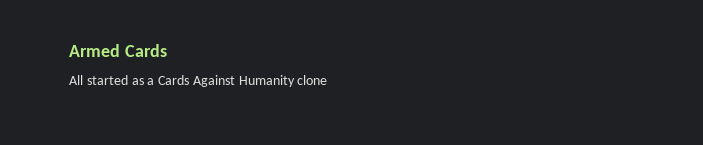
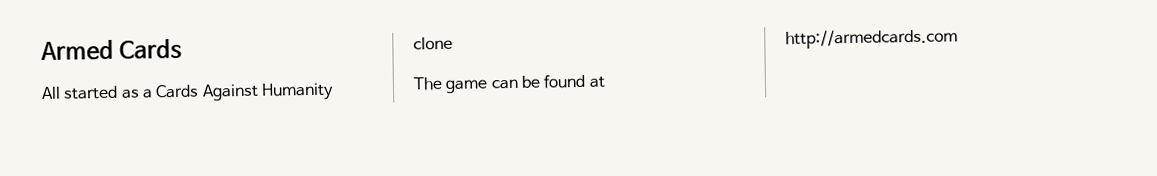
(328, 80) none -> [413,73,605,94] [785,28,958,49] // The game can be found at http://armedcards.com

